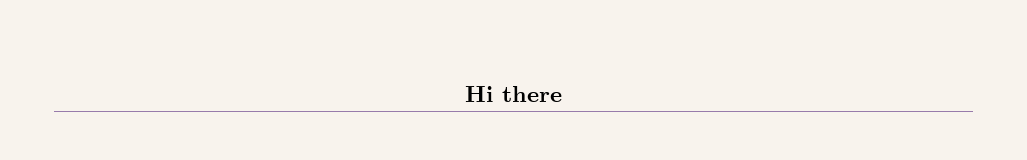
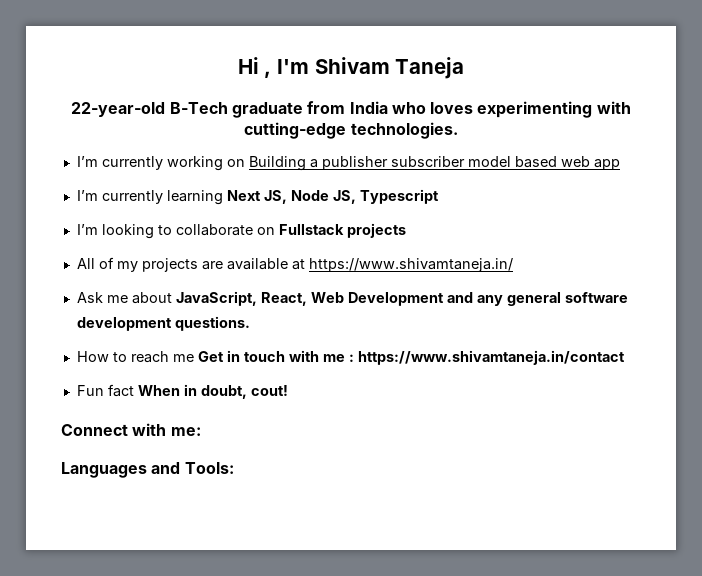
[502,86,562,102] there -> [264,57,465,79] [71,101,631,118] [244,122,458,139] [76,156,620,171] [76,189,439,205] [76,223,406,239] [76,257,513,272] [76,291,628,306] [76,316,250,331] [76,350,625,365] [76,384,288,399] [61,423,201,436] [61,462,234,478] , I'm Shivam Taneja // 22-year-old B-Tech graduate from India who loves experimenting with cutting-edge technologies. // I’m currently working on Building a publisher subscriber model based web app // I’m currently learning Next JS, Node JS, Typescript // I’m looking to collaborate on Fullstack projects // All of my projects are available at https://www.shivamtaneja.in/ // Ask me about JavaScript, React, Web Development and any general software development questions. // How to reach me Get in touch with me : https://www.shivamtaneja.in/contact // Fun fact When in doubt, cout! // Connect with me: // Languages and Tools:

